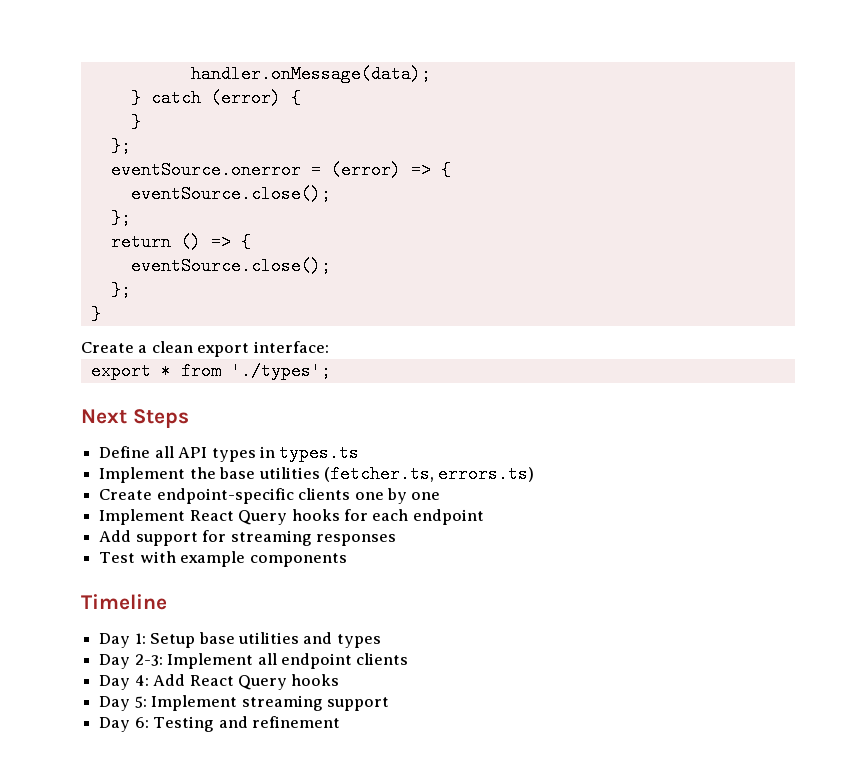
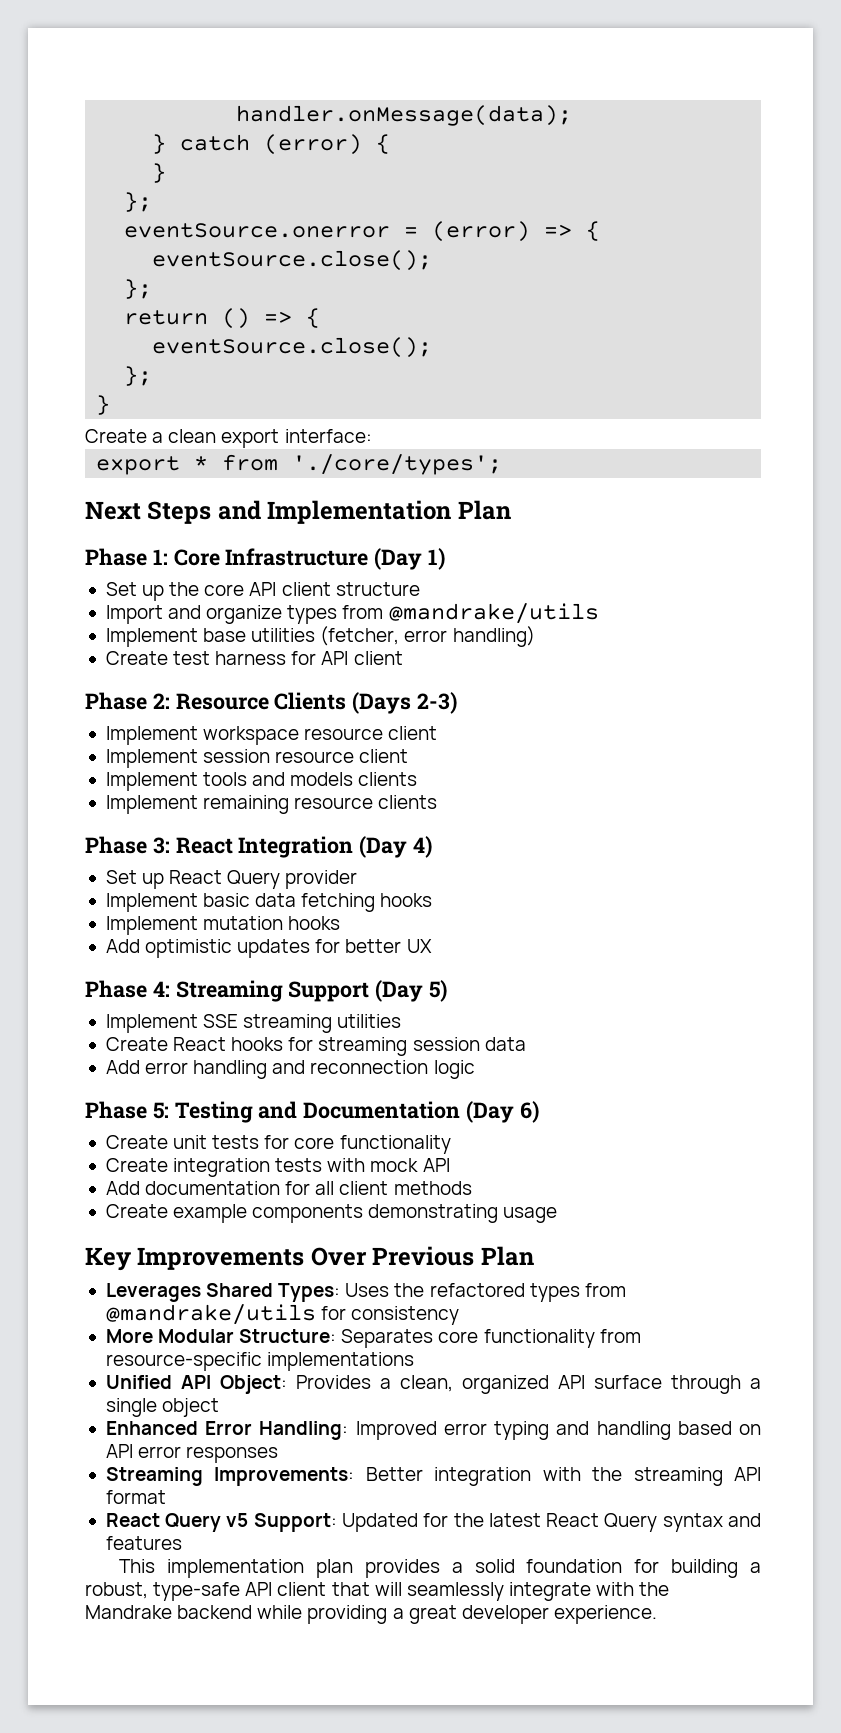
[230,362,331,380] './types'; -> [292,454,503,475] './core/types';
[99,444,360,462] [99,465,535,483] [99,488,441,504] [99,509,484,525] [99,530,396,546] [99,551,347,567] [81,594,167,610] [99,632,381,648] [99,653,409,669] [99,674,340,690] [99,695,389,711] [99,716,340,732] // Define all API types in types.ts // Implement the base utilities (fetcher.ts, errors.ts) // Create endpoint-specific clients one by one // Implement React Query hooks for each endpoint // Add support for streaming responses // Test with example components // Timeline // Day 1: Setup base utilities and types // Day 2-3: Implement all endpoint clients // Day 4: Add React Query hooks // Day 5: Implement streaming support // Day 6: Testing and refinement -> [217,500,511,524] [85,548,446,570] [105,582,420,601] [105,603,599,624] [105,626,535,647] [105,651,403,665] [85,692,458,714] [105,726,438,745] [105,749,409,768] [105,772,418,791] [105,795,438,814] [85,836,433,858] [105,870,358,889] [105,893,433,912] [105,916,341,935] [105,939,432,958] [85,980,448,1002] [105,1014,402,1033] [105,1037,526,1056] [105,1060,475,1079] [85,1101,539,1123] [105,1135,451,1154] [105,1158,450,1177] [105,1181,472,1195] [105,1204,558,1223] [85,1246,534,1271] [105,1283,626,1302] [105,1304,460,1325] [105,1329,641,1348] [105,1352,415,1371] [105,1375,761,1394] [105,1398,220,1417] [105,1421,762,1440] [105,1444,279,1463] [105,1467,762,1486] [105,1490,166,1504] [105,1513,761,1532] [105,1536,182,1550] [119,1559,762,1578] [85,1582,670,1601] [85,1605,657,1624] and Implementation Plan // Phase 1: Core Infrastructure (Day 1) // Set up the core API client structure // Import and organize types from @mandrake/utils // Implement base utilities (fetcher, error handling) // Create test harness for API client // Phase 2: Resource Clients (Days 2-3) // Implement workspace resource client // Implement session resource client // Implement tools and models clients // Implement remaining resource clients // Phase 3: React Integration (Day 4) // Set up React Query provider // Implement basic data fetching hooks // Implement mutation hooks // Add optimistic updates for better UX // Phase 4: Streaming Support (Day 5) // Implement SSE streaming utilities // Create React hooks for streaming session data // Add error handling and reconnection logic // Phase 5: Testing and Documentation (Day 6) // Create unit tests for core functionality // Create integration tests with mock API // Add documentation for all client methods // Create example components demonstrating usage // Key Improvements Over Previous Plan // Leverages Shared Types: Uses the refactored types from @mandrake/utils for consistency // More Modular Structure: Separates core functionality from resource-specific implementations // Unified API Object: Provides a clean, organized API surface through a single object // Enhanced Error Handling: Improved error typing and handling based on API error responses // Streaming Improvements: Better integration with the streaming API format // React Query v5 Support: Updated for the latest React Query syntax and features // This implementation plan provides a solid foundation for building a robust, type-safe API client that will seamlessly integrate with the Mandrake backend while providing a great developer experience.

